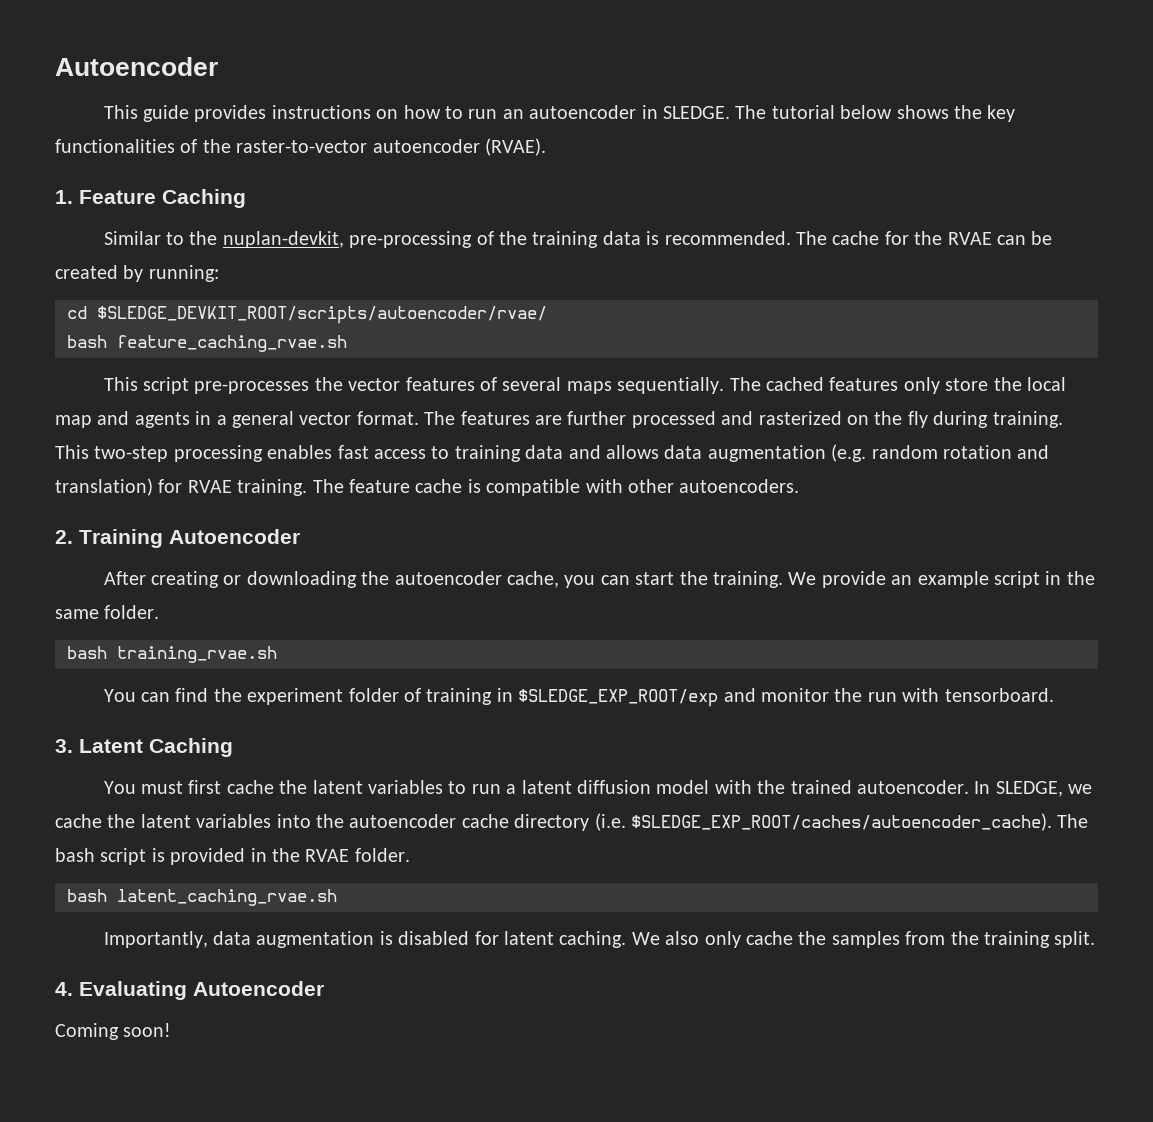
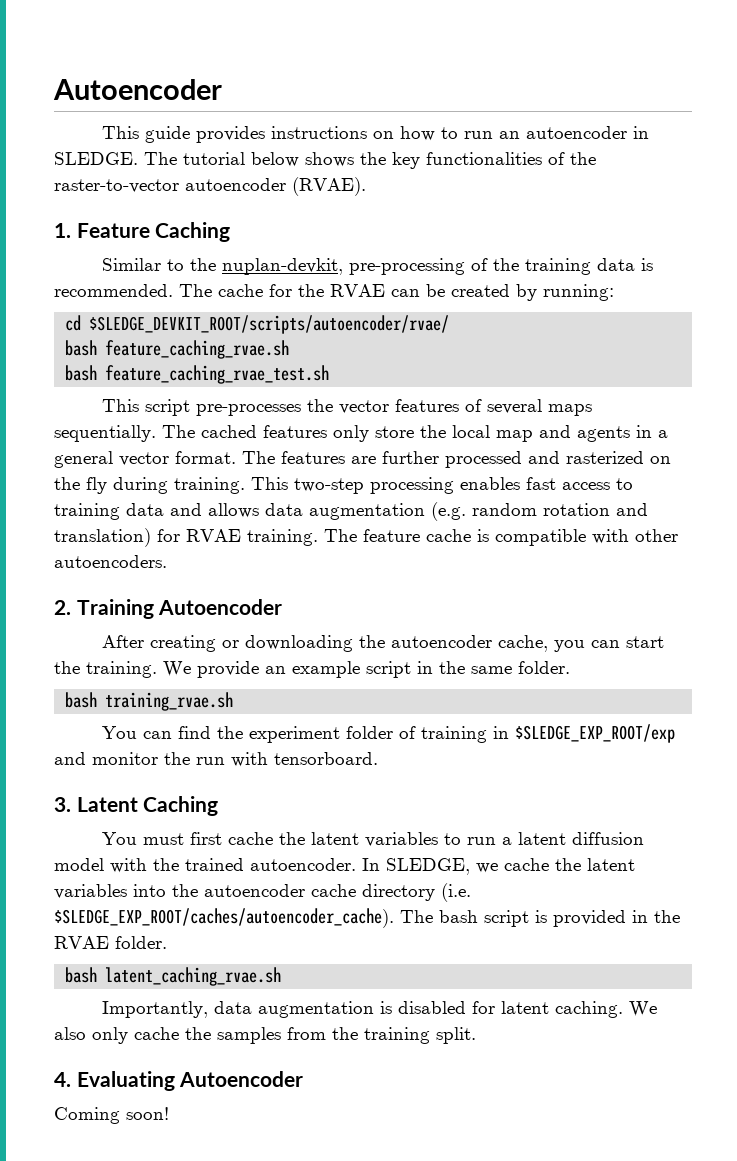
(347, 343) none -> [65,365,330,384] // bash feature_caching_rvae_test.sh

